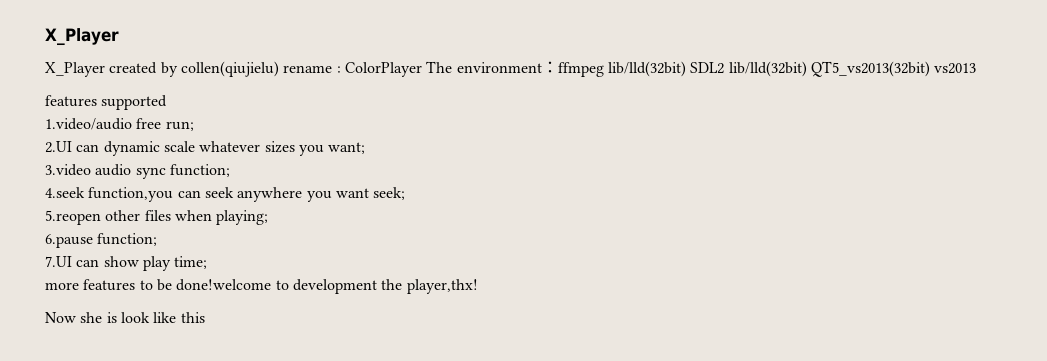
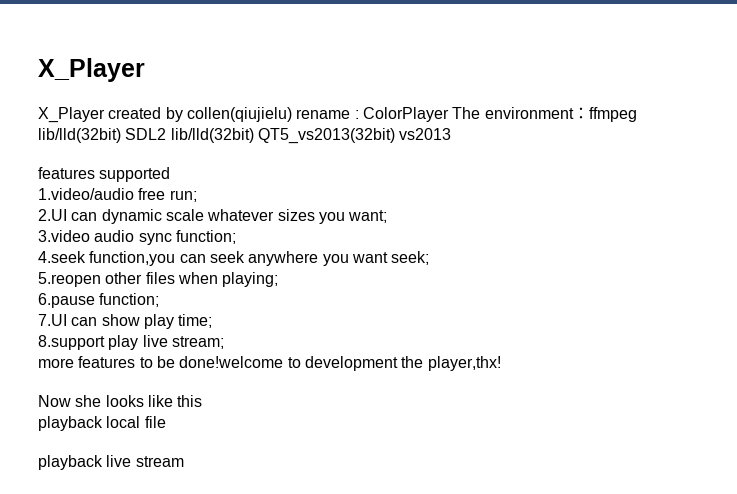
(208, 262) none -> [38,335,224,350] // 8.support play live stream;
[106,312,150,323] is look -> [105,395,144,407] looks
(205, 317) none -> [38,416,166,431] [38,455,184,470] // playback local file // playback live stream

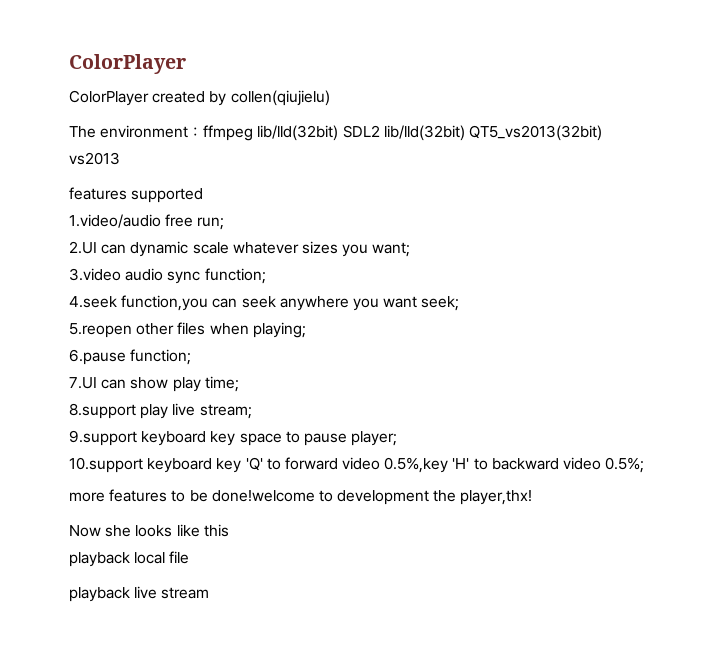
[38,58,145,82] [38,107,105,123] X_Player // X_Player -> [69,54,186,74] [69,90,149,106] ColorPlayer // ColorPlayer
[296,107,449,122] rename : ColorPlayer -> (330, 98) //
(224, 342) none -> [69,430,398,446] [69,457,645,473] // 9.support keyboard key space to pause player; // 10.support keyboard key 'Q' to forward video 0.5%,key 'H' to backward video 0.5%;

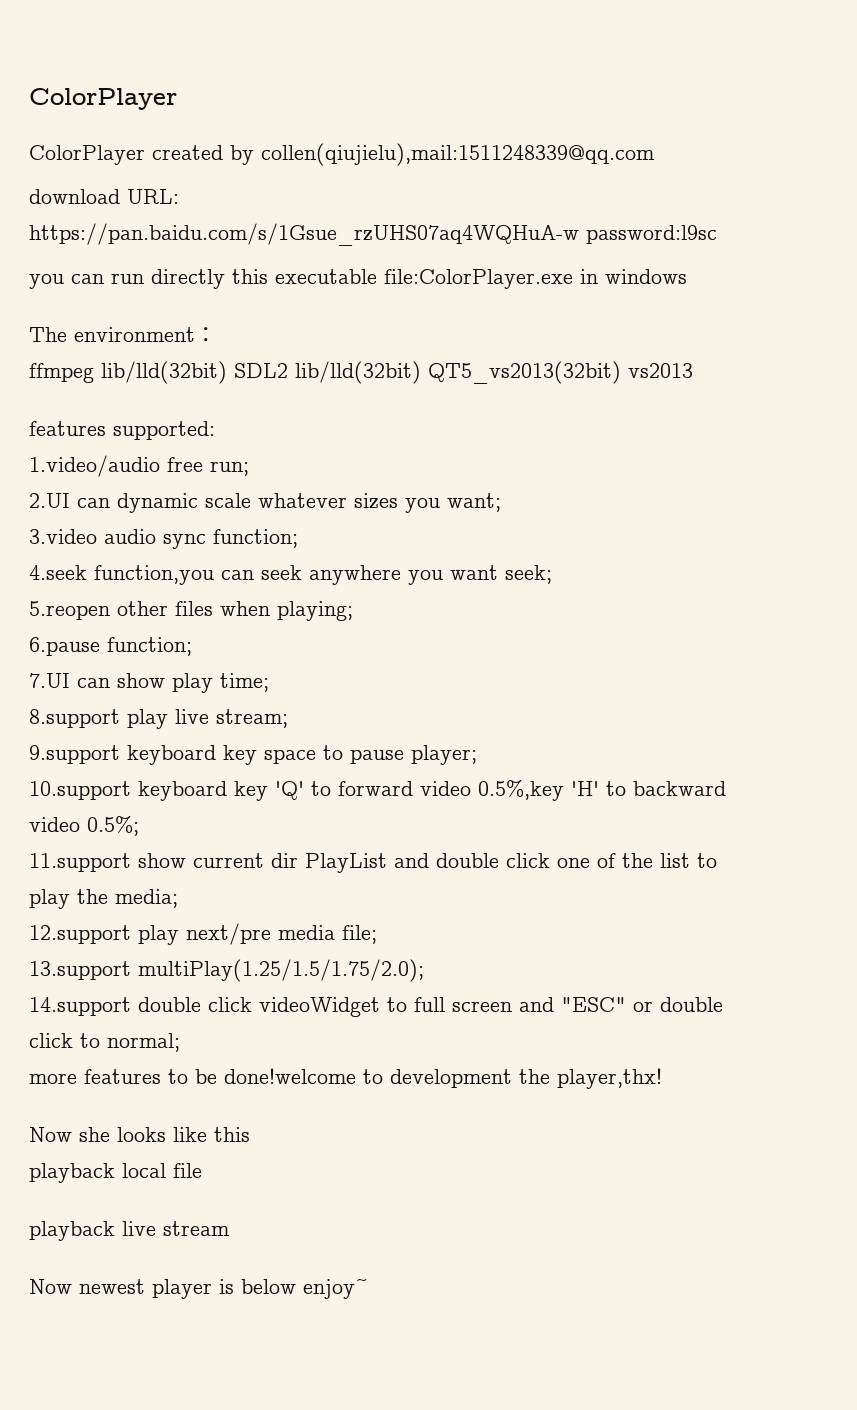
[230,90,330,106] collen(qiujielu) -> [261,143,655,166] [29,189,179,204] [29,223,717,246] [29,269,687,289] collen(qiujielu),mail:1511248339@qq.com // download URL: // https://pan.baidu.com/s/1Gsue_rzUHS07aq4WQHuA-w password:l9sc // you can run directly this executable file:ColorPlayer.exe in windows
(204, 132) none -> (217, 334) //
[131,188,204,203] supported -> [113,421,215,440] supported:
(645, 465) none -> [29,853,717,873] [29,889,178,909] [29,923,377,945] [29,959,424,982] [29,997,723,1017] [29,1033,180,1052] // 11.support show current dir PlayList and double click one of the list to play the media; // 12.support play next/pre media file; // 13.support multiPlay(1.25/1.5/1.75/2.0); // 14.support double click videoWidget to full screen and "ESC" or double click to normal;
(210, 593) none -> [29,1278,368,1299] // Now newest player is below enjoy~

